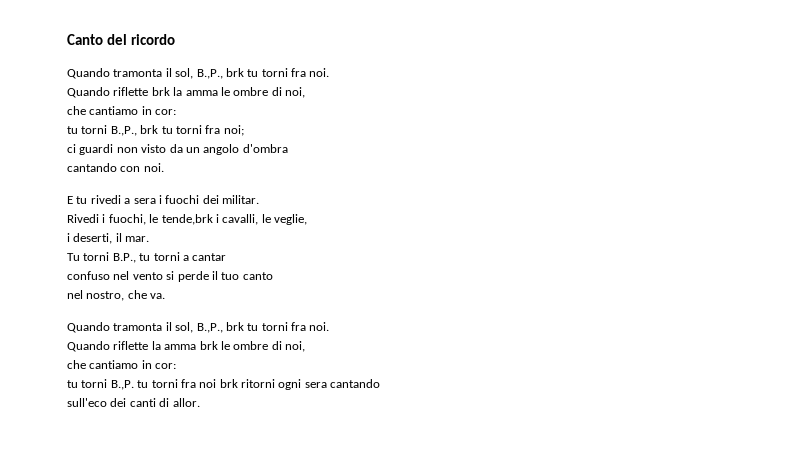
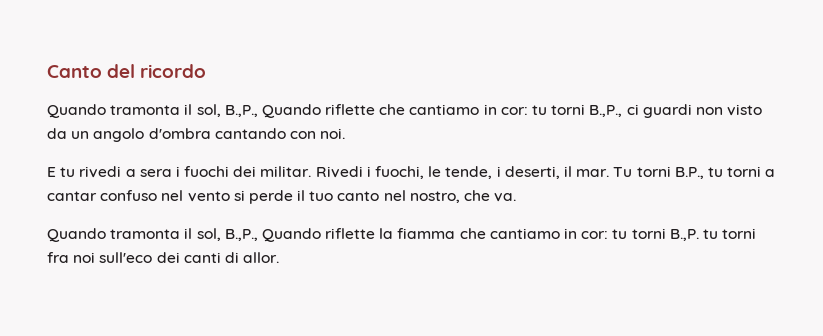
[225,68,330,77] [67,87,305,98] [67,106,177,115] brk tu torni fra noi. // Quando riflette brk la amma le ombre di noi, // che cantiamo in cor: // -> [261,104,528,118] Quando riflette che cantiamo in cor:
[140,125,244,136] brk tu torni fra noi; // -> (623, 111) none
(288, 148) // -> (211, 133) none
(259, 199) // -> (312, 171) none
[161,214,307,225] tende,brk i cavalli, le veglie, // -> [445,166,493,179] tende,
(150, 239) // -> (610, 173) none
(227, 257) // -> (97, 196) none
(273, 276) // -> (380, 196) none
[225,322,330,331] [67,341,305,352] [67,360,177,369] brk tu torni fra noi. // Quando riflette la amma brk le ombre di noi, // che cantiamo in cor: // -> [261,228,609,242] Quando riflette la fiamma che cantiamo in cor:
[219,379,381,390] brk ritorni ogni sera cantando // -> (96, 257) none

